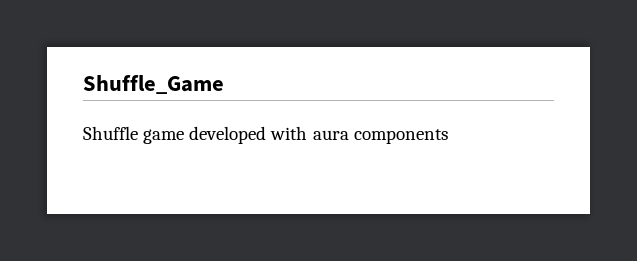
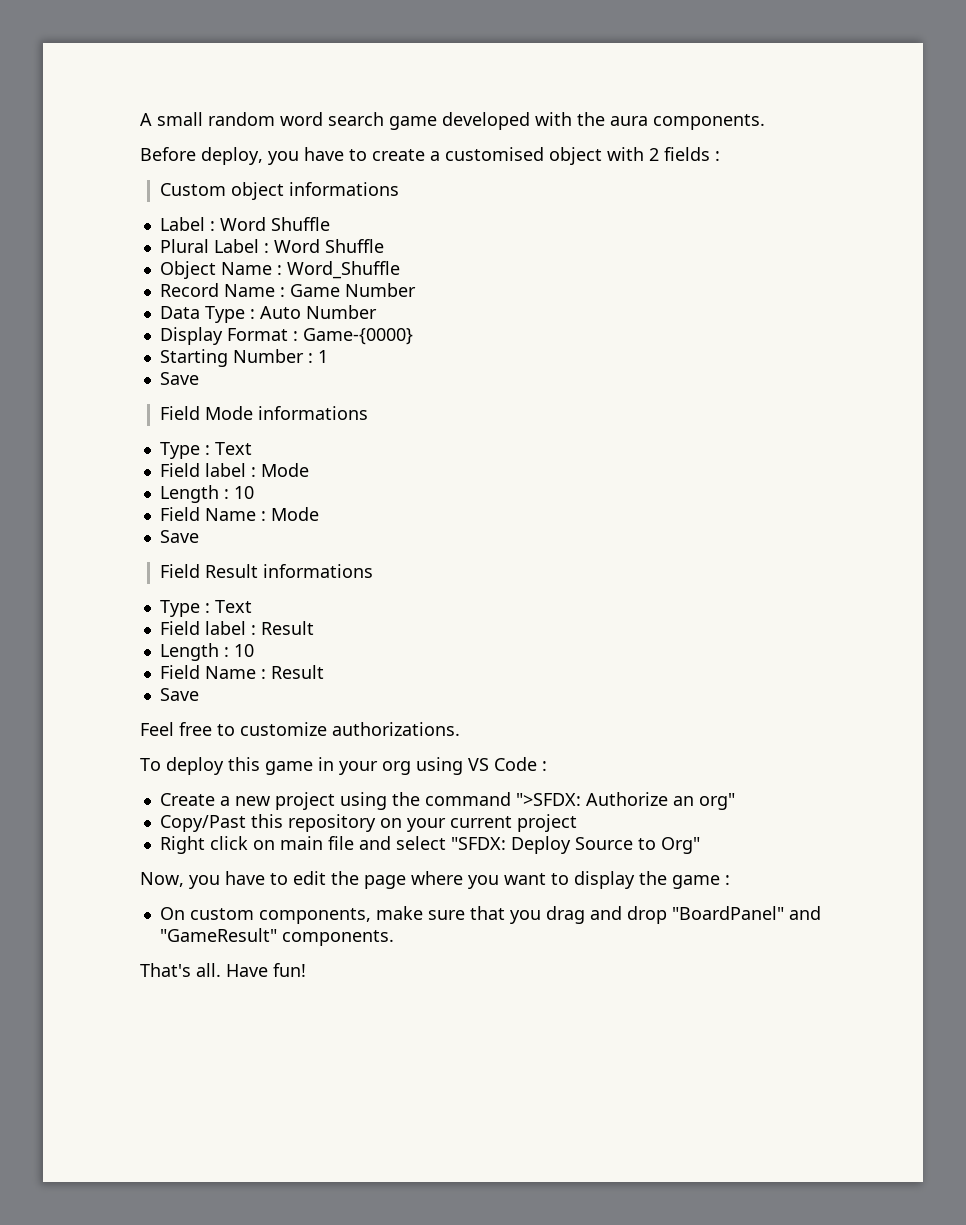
[83,75,224,94] [83,126,448,144] Shuffle_Game // Shuffle game developed with aura components -> [140,112,765,130] [140,147,720,165] [160,182,400,200] [159,217,330,231] [159,239,384,253] [159,261,400,279] [159,283,416,297] [159,305,377,323] [159,327,413,345] [159,349,328,367] [159,372,199,385] [160,406,369,420] [159,442,252,459] [159,463,309,477] [159,485,254,503] [159,507,319,521] [159,530,199,543] [160,564,374,578] [159,600,252,617] [159,621,314,635] [159,643,254,661] [159,665,324,679] [159,688,199,701] [140,722,460,736] [140,757,547,775] [159,792,735,810] [159,814,577,832] [159,836,700,854] [140,871,730,889] [159,906,821,924] [159,928,394,946] [140,963,306,977] A small random word search game developed with the aura components. // Before deploy, you have to create a customised object with 2 fields : // Custom object informations // Label : Word Shuffle // Plural Label : Word Shuffle // Object Name : Word_Shuffle // Record Name : Game Number // Data Type : Auto Number // Display Format : Game-{0000} // Starting Number : 1 // Save // Field Mode informations // Type : Text // Field label : Mode // Length : 10 // Field Name : Mode // Save // Field Result informations // Type : Text // Field label : Result // Length : 10 // Field Name : Result // Save // Feel free to customize authorizations. // To deploy this game in your org using VS Code : // Create a new project using the command ">SFDX: Authorize an org" // Copy/Past this repository on your current project // Right click on main file and select "SFDX: Deploy Source to Org" // Now, you have to edit the page where you want to display the game : // On custom components, make sure that you drag and drop "BoardPanel" and "GameResult" components. // That's all. Have fun!

